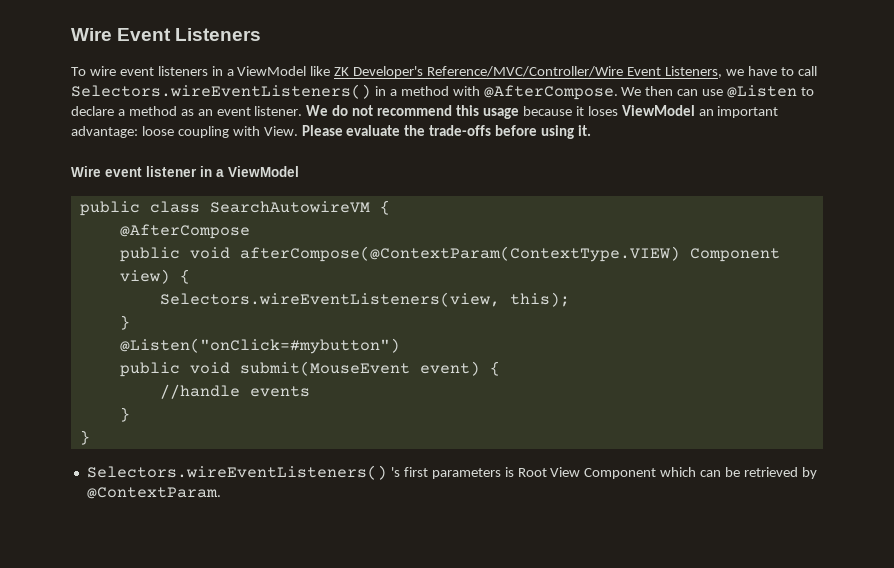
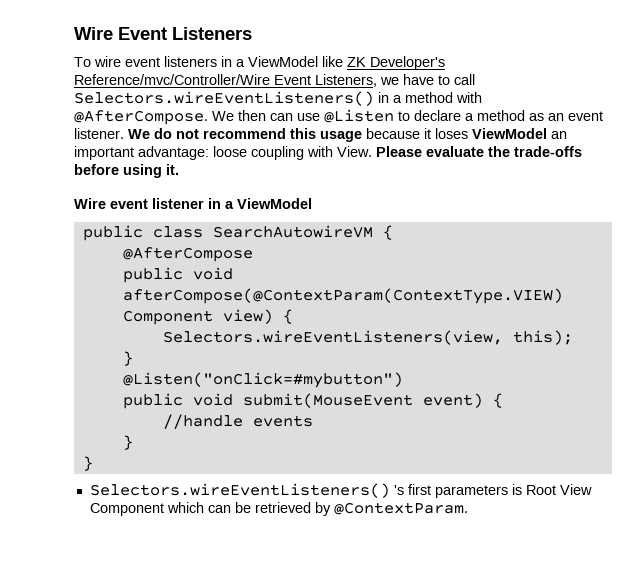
[427,66,624,77] Reference/MVC/Controller/Wire -> [74,74,270,85] Reference/mvc/Controller/Wire

